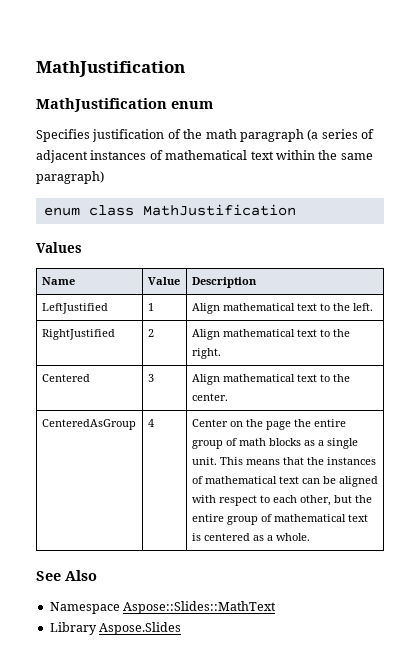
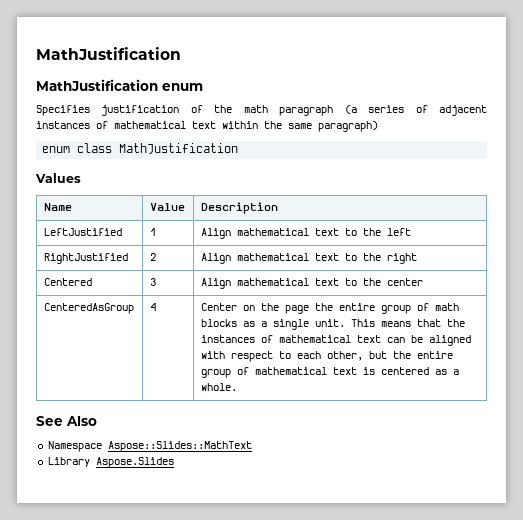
[352,303,373,311] left. -> [386,228,411,236] left
[191,348,221,359] right. -> [386,253,417,264] right
[191,393,228,401] center. -> [386,278,423,286] center

